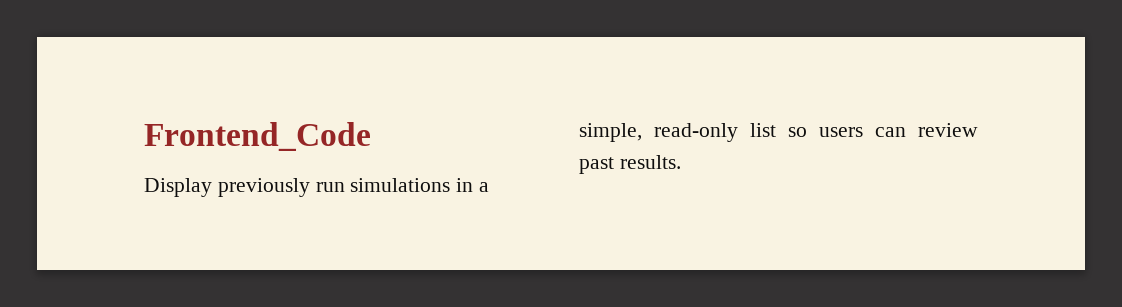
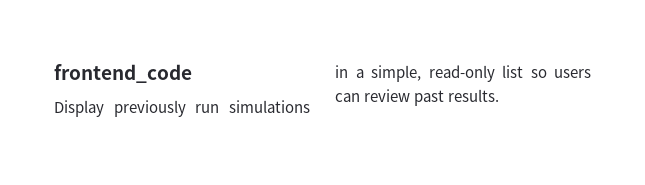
[144,122,371,151] Frontend_Code -> [54,64,192,83] frontend_code

